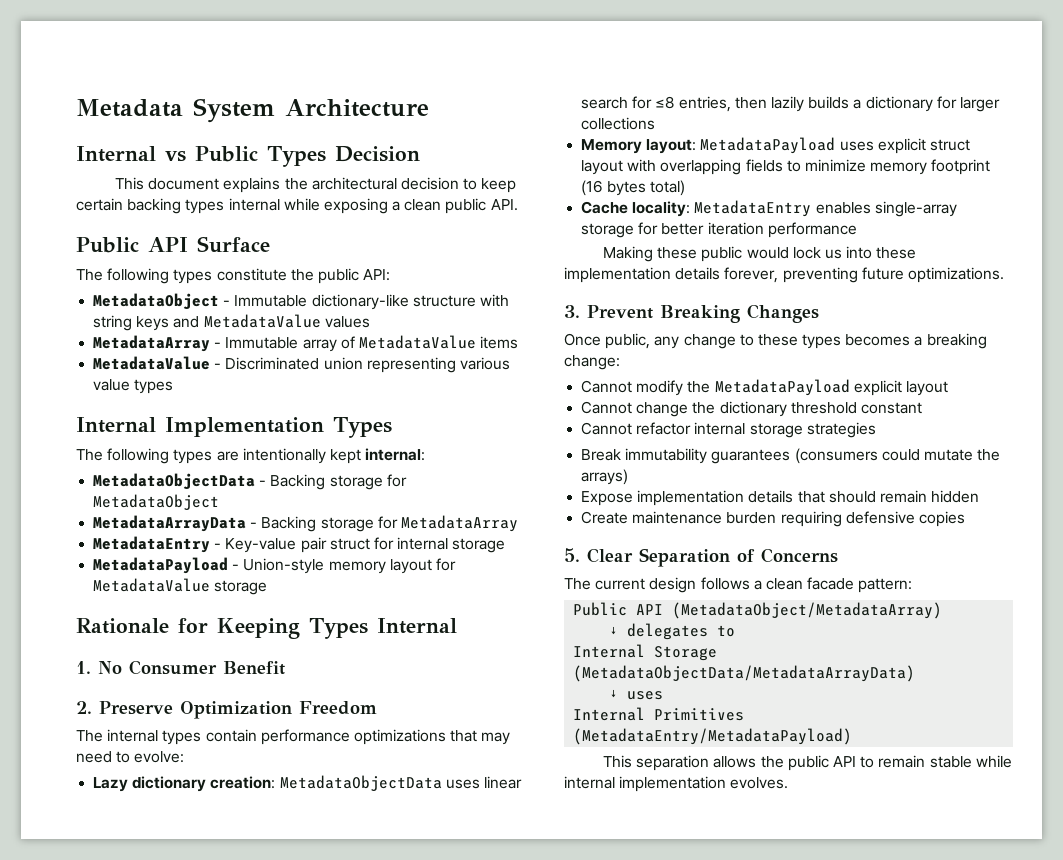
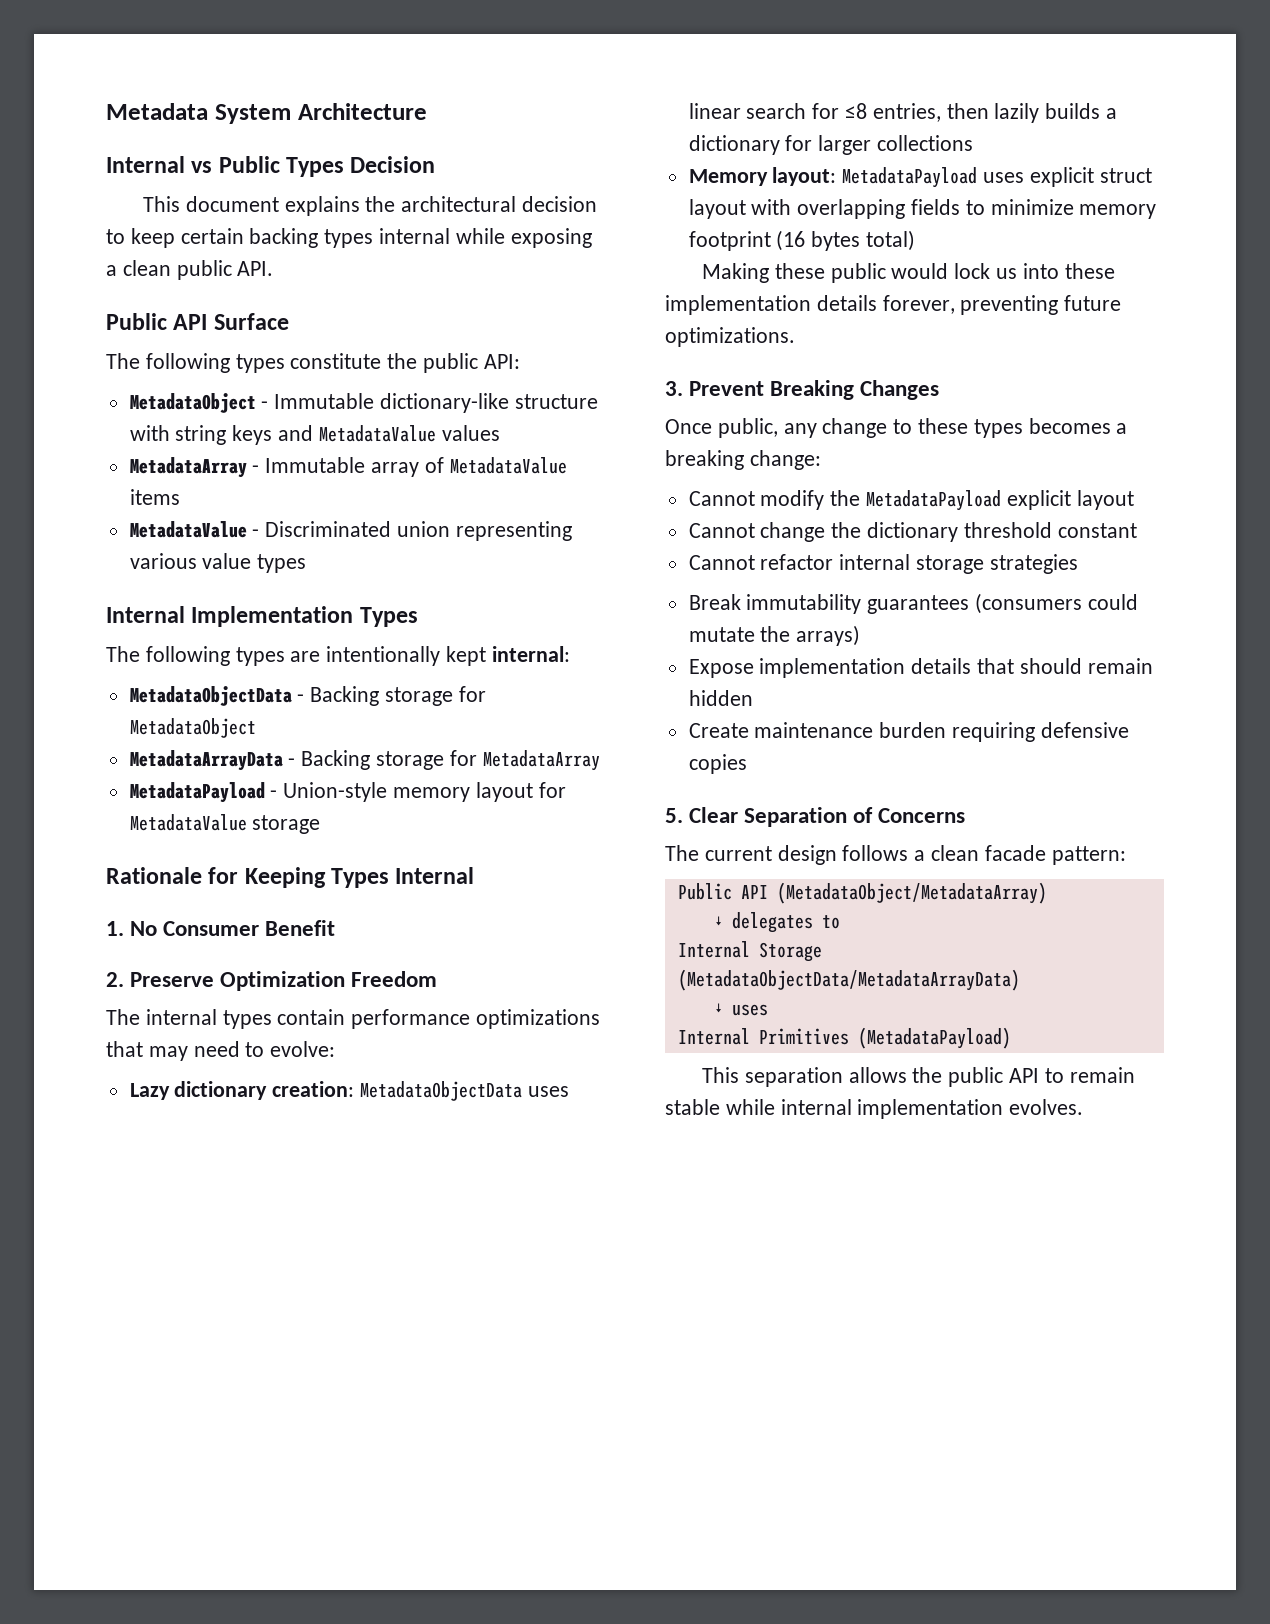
[93,536,506,553] // MetadataEntry - Key-value pair struct for internal storage -> (600, 760) none
[581,200,957,217] [581,222,857,238] // Cache locality: MetadataEntry enables single-array storage for better iteration performance -> (916, 240) none
[573,728,853,745] (MetadataEntry/MetadataPayload) -> [857,1027,1011,1049] (MetadataPayload)

